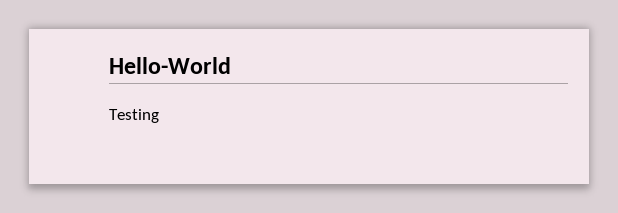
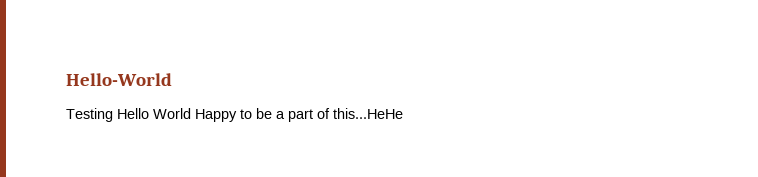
(159, 116) none -> [117,108,403,122] Hello World Happy to be a part of this...HeHe

